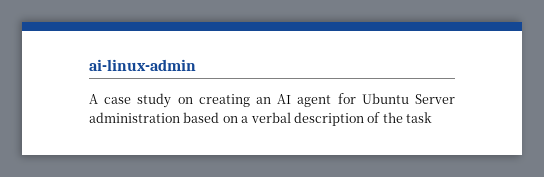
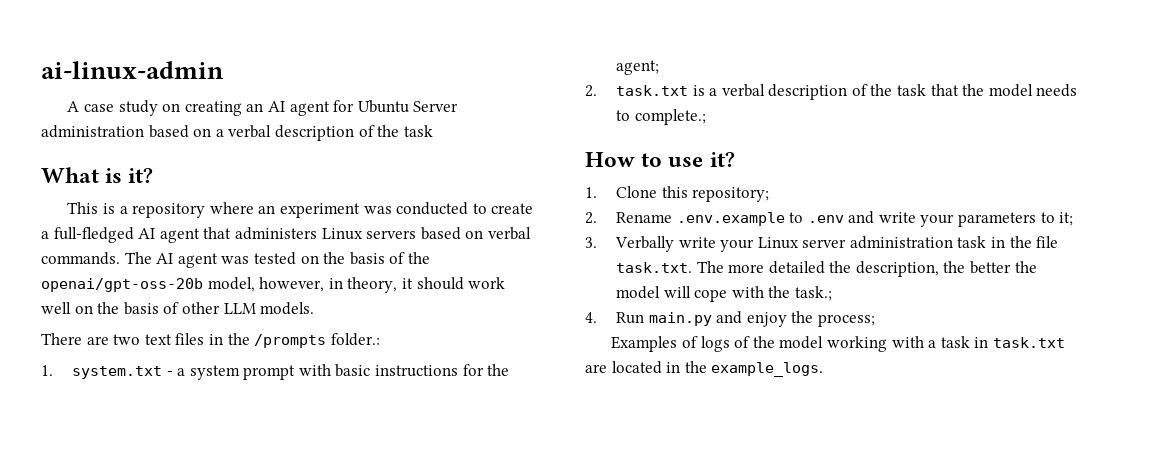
(432, 117) none -> [41,167,154,183] [67,202,534,218] [41,227,531,243] [41,252,430,268] [41,277,506,293] [41,302,315,315] [41,333,380,348] [41,364,510,380] [615,60,659,75] [585,84,1078,100] [615,109,706,125] [585,152,735,167] [585,186,770,202] [585,211,1074,227] [585,236,1059,252] [615,261,1037,277] [615,286,832,302] [585,311,875,327] [611,336,1065,352] [585,361,824,377] // What is it? // This is a repository where an experiment was conducted to create a full-fledged AI agent that administers Linux servers based on verbal commands. The AI agent was tested on the basis of the openai/gpt-oss-20b model, however, in theory, it should work well on the basis of other LLM models. // There are two text files in the /prompts folder.: // 1. system.txt - a system prompt with basic instructions for the agent; // 2. task.txt is a verbal description of the task that the model needs to complete.; // How to use it? // 1. Clone this repository; // 2. Rename .env.example to .env and write your parameters to it; // 3. Verbally write your Linux server administration task in the file task.txt. The more detailed the description, the better the model will cope with the task.; // 4. Run main.py and enjoy the process; // Examples of logs of the model working with a task in task.txt are located in the example_logs.

